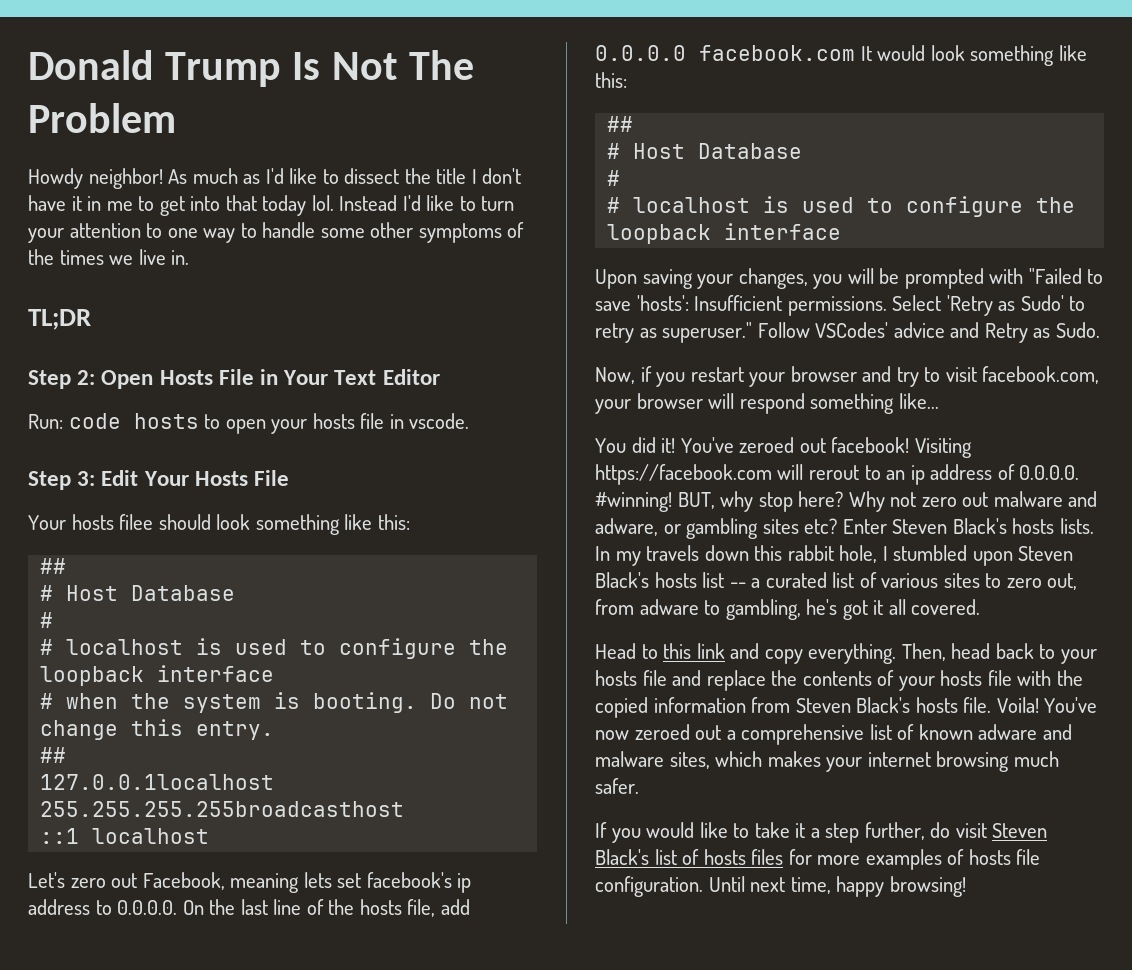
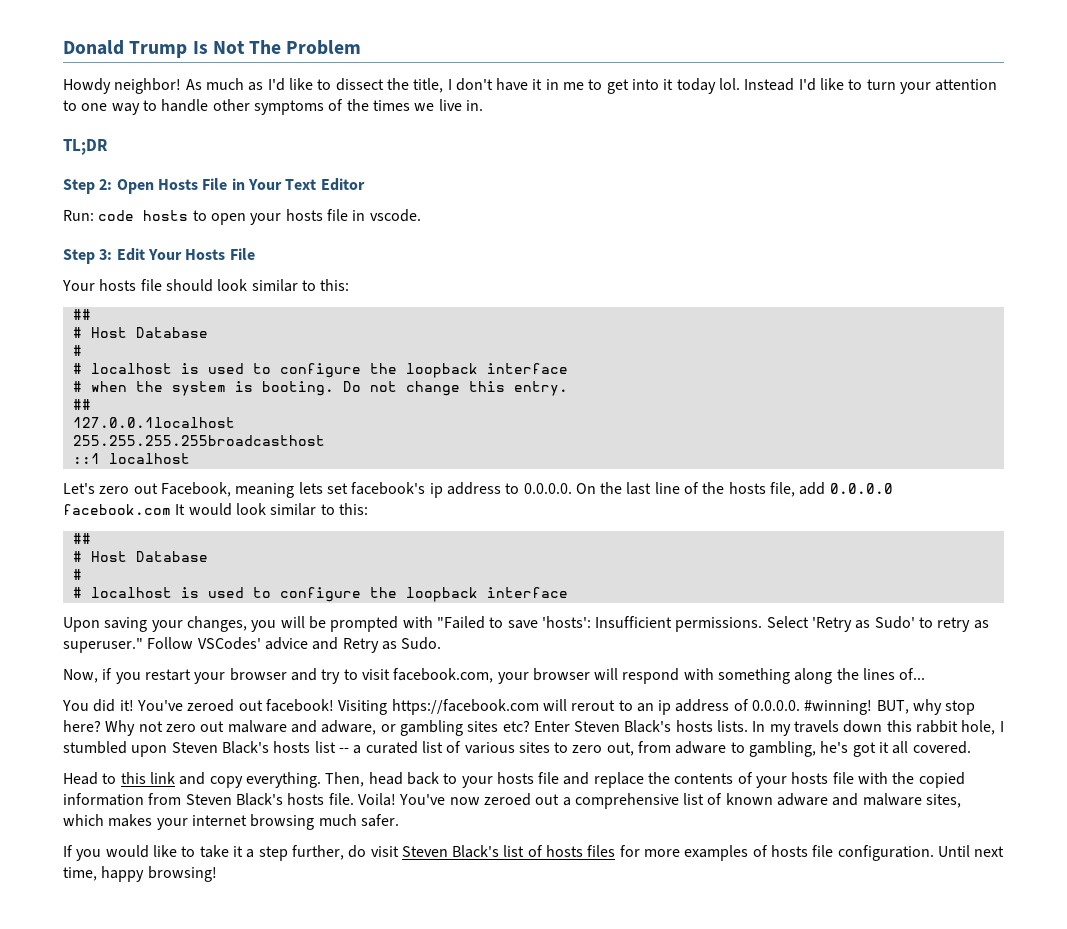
[436,168,467,184] title -> [413,78,444,93] title,
[225,195,257,211] that -> [663,79,674,90] it
[320,228,365,238] some -> (209, 105) none
[119,514,154,530] filee -> [140,279,162,291] file
[255,514,373,535] something like -> [251,279,316,292] similar to
[970,45,1087,66] something like -> [270,503,335,516] similar to
[810,393,939,414] something like... -> [683,668,926,684] with something along the lines of...

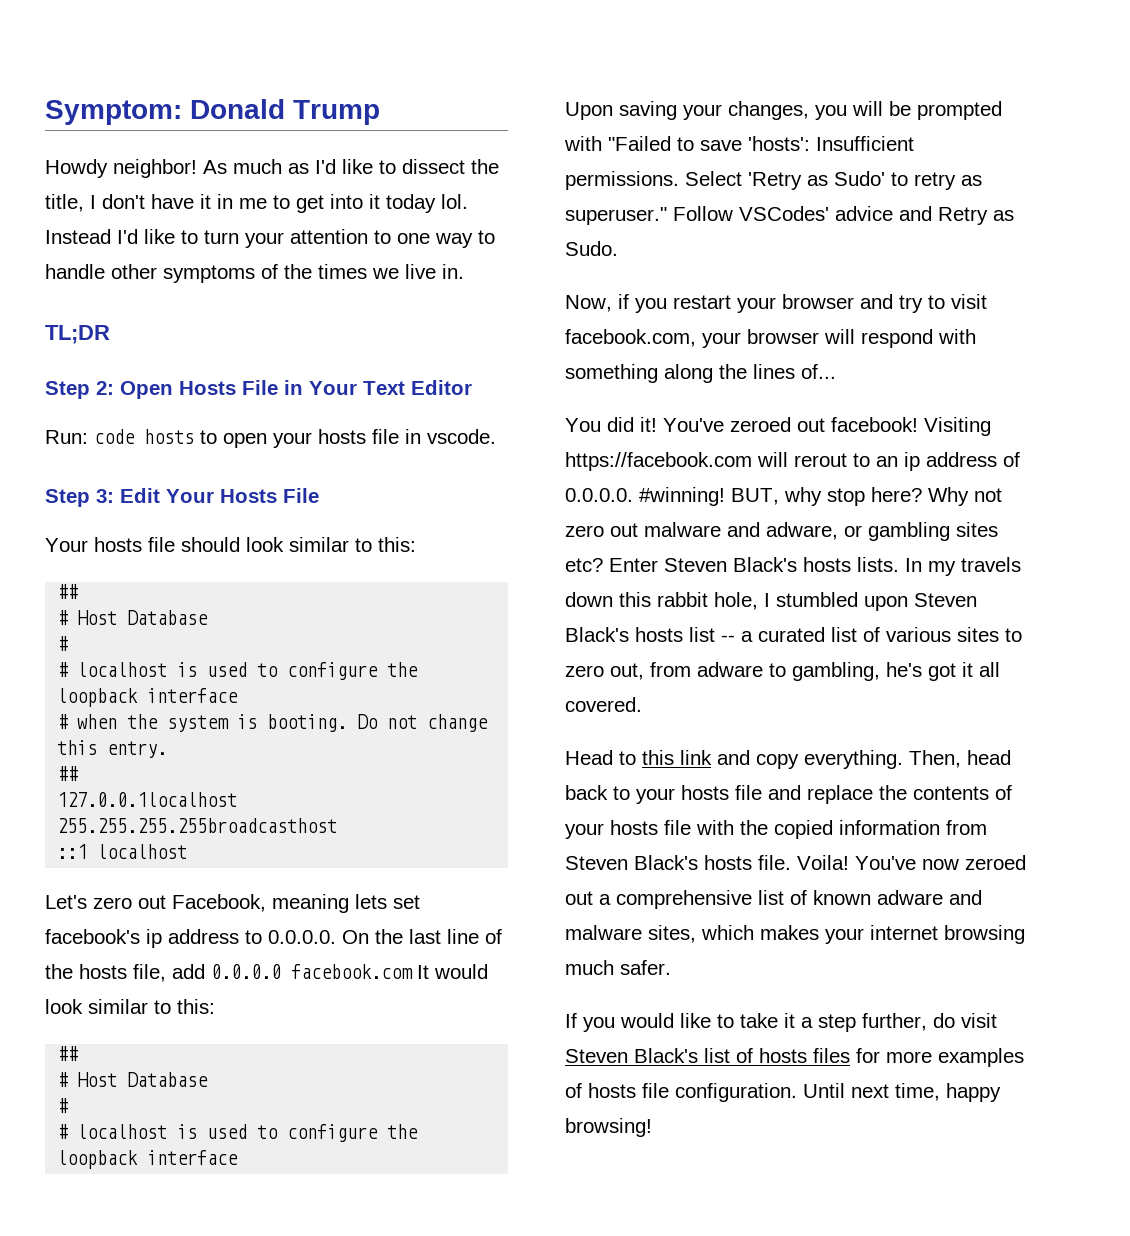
(63, 47) none -> [45,100,182,125] Symptom:
[192,40,362,55] Is Not The Problem -> (380, 112) none

